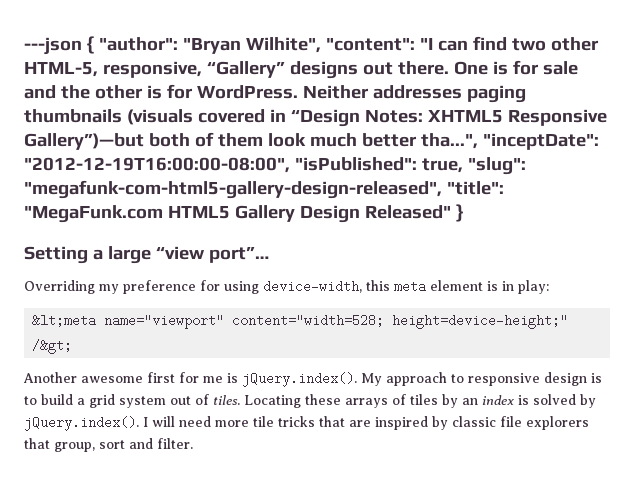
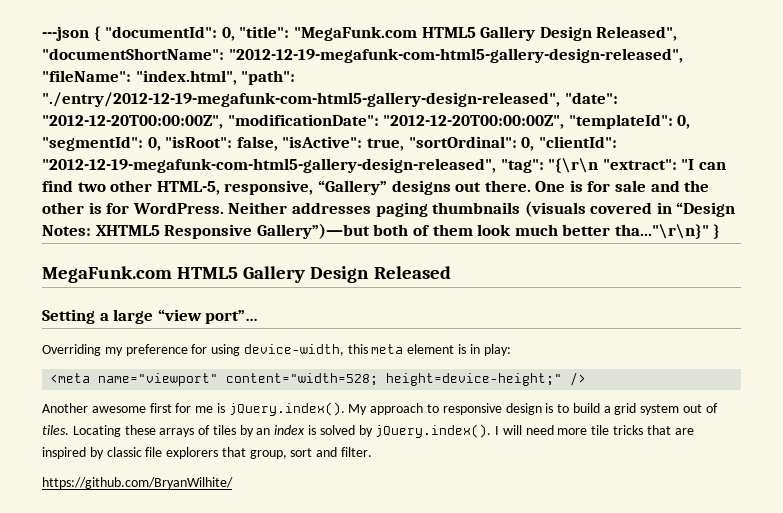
[98,37,415,54] "author": "Bryan Wilhite", "content": -> [105,26,678,41] [42,48,683,63] [42,70,296,85] [42,92,618,107] [42,114,691,129] [42,136,617,151] [42,158,677,173] "documentId": 0, "title": "MegaFunk.com HTML5 Gallery Design Released", "documentShortName": "2012-12-19-megafunk-com-html5-gallery-design-released", "fileName": "index.html", "path": "./entry/2012-12-19-megafunk-com-html5-gallery-design-released", "date": "2012-12-20T00:00:00Z", "modificationDate": "2012-12-20T00:00:00Z", "templateId": 0, "segmentId": 0, "isRoot": false, "isActive": true, "sortOrdinal": 0, "clientId": "2012-12-19-megafunk-com-html5-gallery-design-released", "tag": "{\r\n "extract":
[420,133,599,150] [24,157,526,175] [24,180,504,199] [24,204,463,223] tha...", "inceptDate": "2012-12-19T16:00:00-08:00", "isPublished": true, "slug": "megafunk-com-html5-gallery-design-released", "title": "MegaFunk.com HTML5 Gallery Design Released" } -> [614,224,721,239] [42,266,451,283] tha..."\r\n}" } // MegaFunk.com HTML5 Gallery Design Released
[32,314,97,327] &lt;meta -> [50,373,91,383] <meta
[32,339,73,354] /&gt; -> [570,372,587,386] />
(193, 443) none -> [42,477,233,489] // https://github.com/BryanWilhite/

